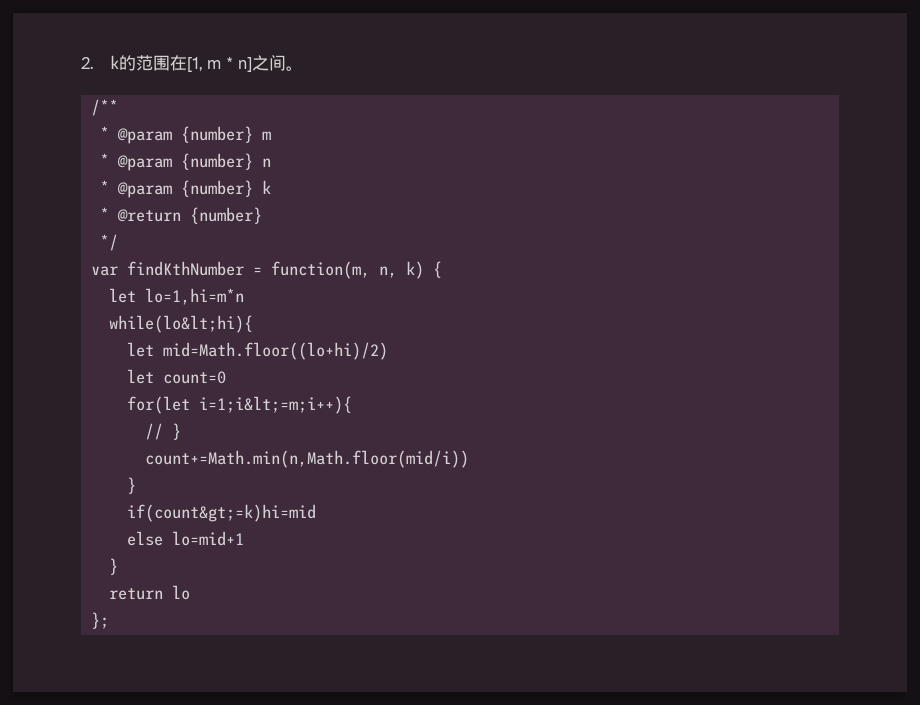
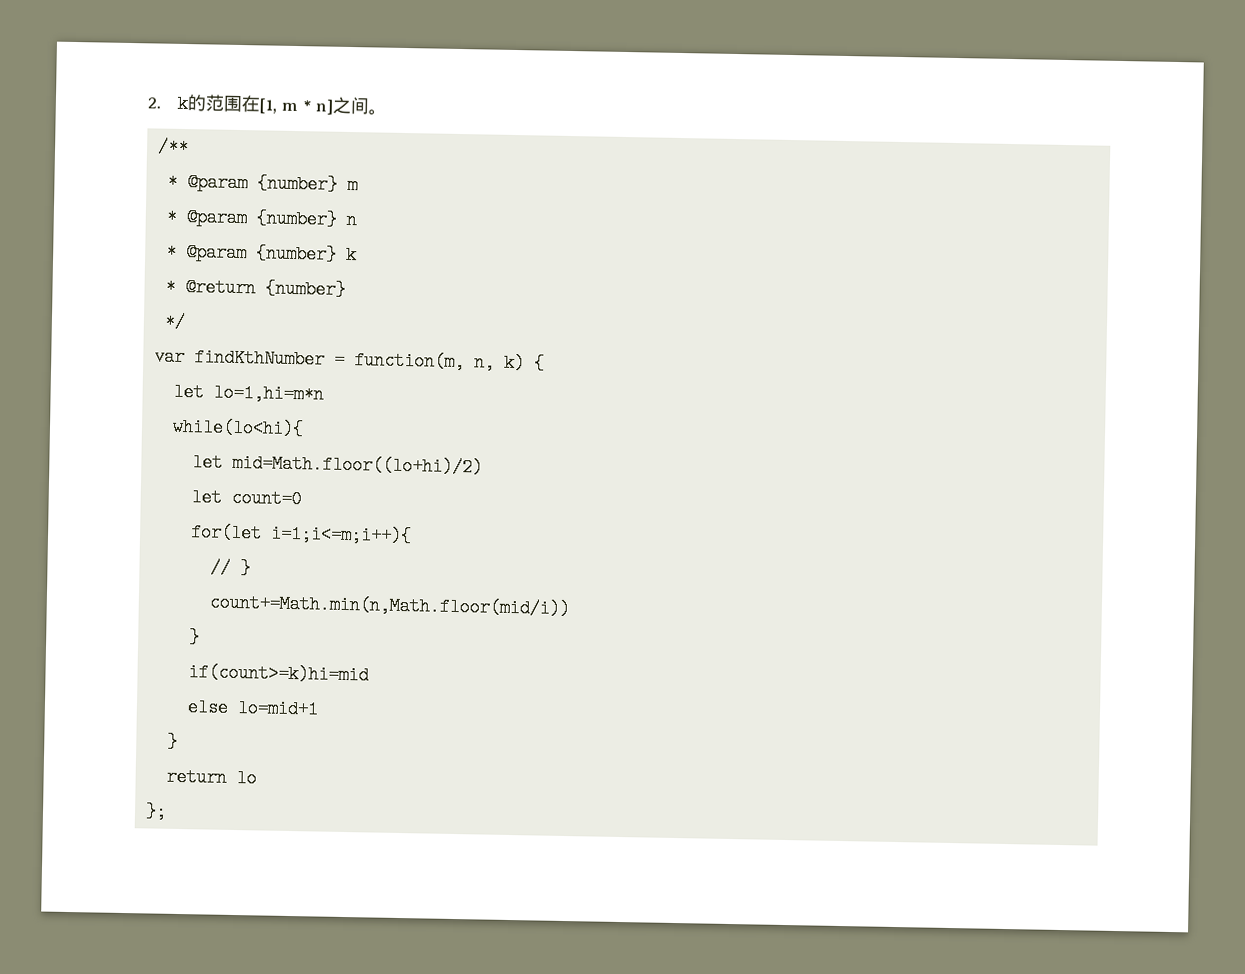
[109,315,254,333] while(lo&lt;hi){ -> [171,417,304,439] while(lo<hi){
[199,396,353,414] i=1;i&lt;=m;i++){ -> [269,524,412,546] i=1;i<=m;i++){
[127,504,317,522] if(count&gt;=k)hi=mid -> [187,663,369,685] if(count>=k)hi=mid

